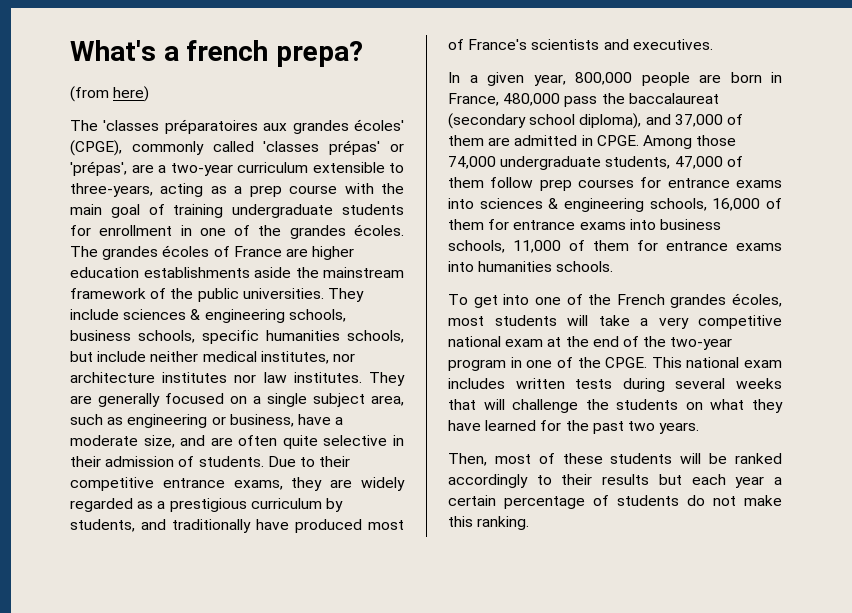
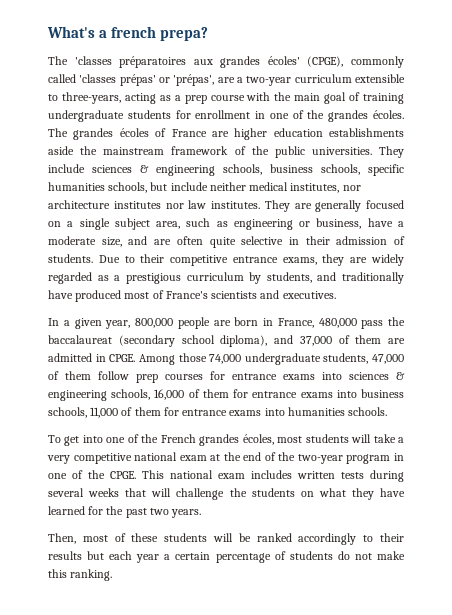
[70,86,150,102] // (from here) -> (208, 34) none

